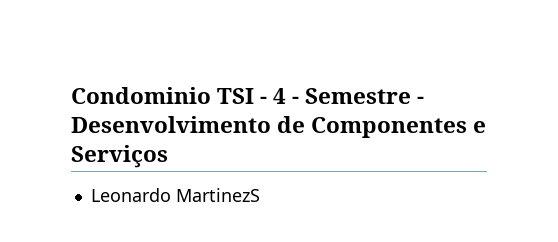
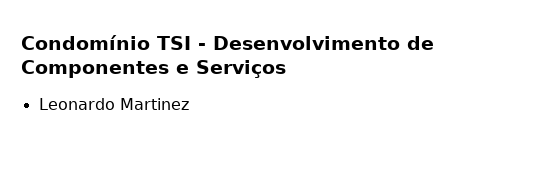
[71,87,211,104] Condominio -> [21,35,150,50] Condomínio
[273,88,425,104] 4 - Semestre - -> (206, 46) none
[175,188,260,202] MartinezS -> [119,98,189,110] Martinez

